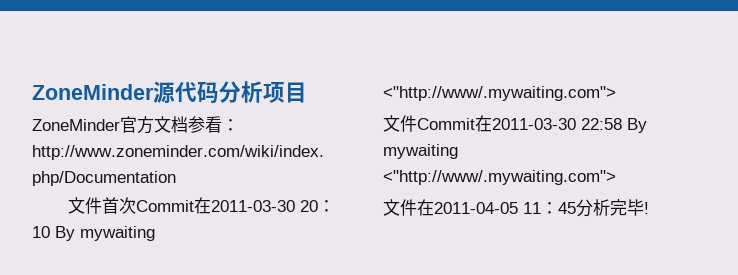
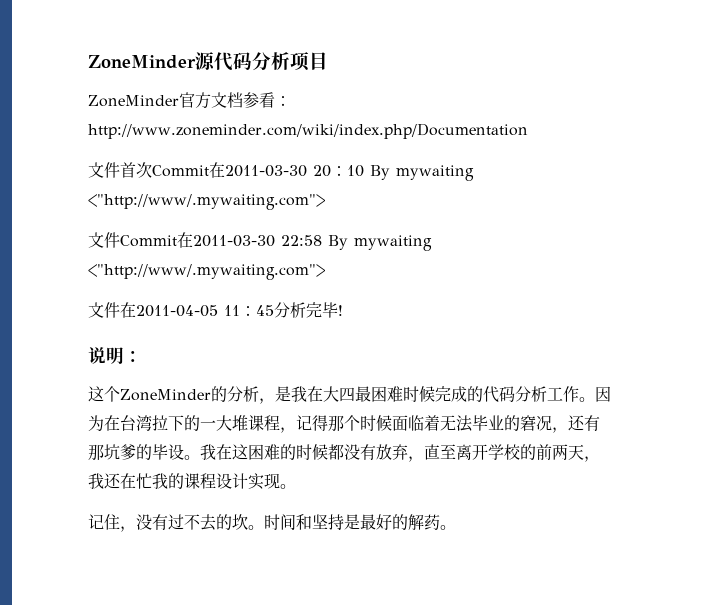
(649, 208) none -> [88,347,142,364] [88,386,611,404] [88,415,600,433] [88,444,600,462] [88,473,296,490] [88,514,456,532] // 说明： // 这个ZoneMinder的分析，是我在大四最困难时候完成的代码分析工作。因为在台湾拉下的一大堆课程，记得那个时候面临着无法毕业的窘况，还有那坑爹的毕设。我在这困难的时候都没有放弃，直至离开学校的前两天，我还在忙我的课程设计实现。 // 记住，没有过不去的坎。时间和坚持是最好的解药。

